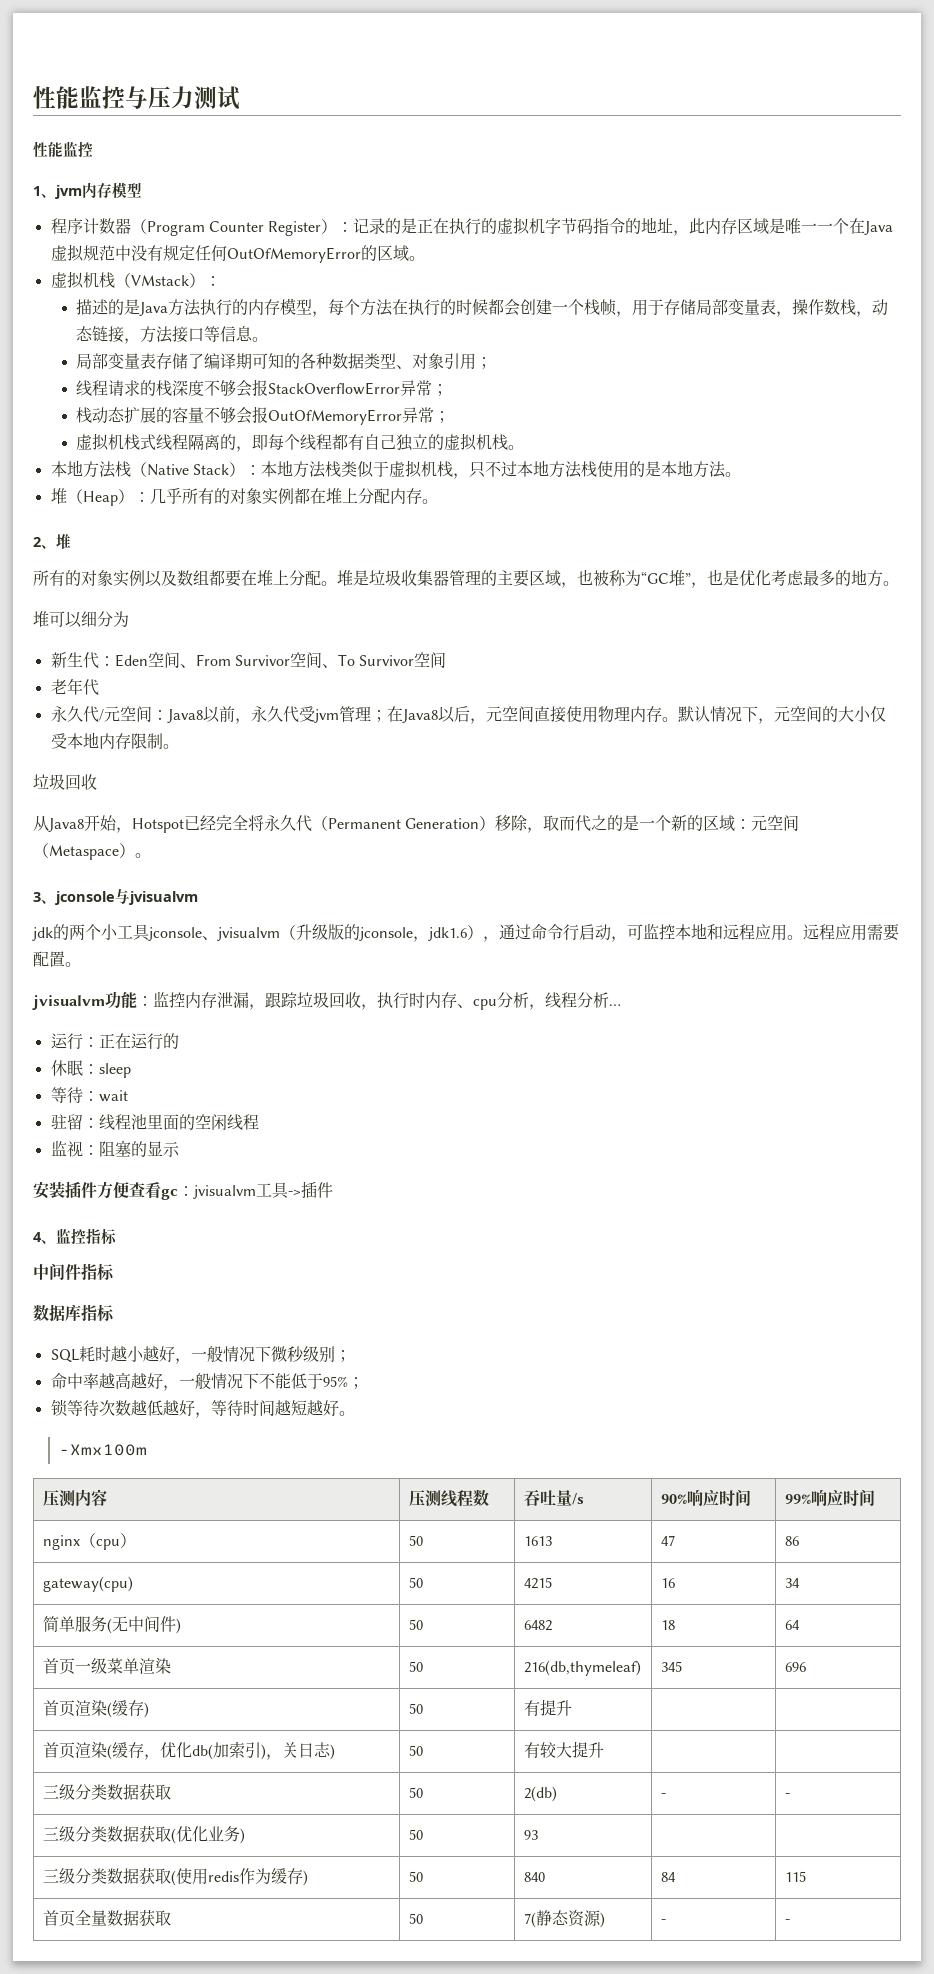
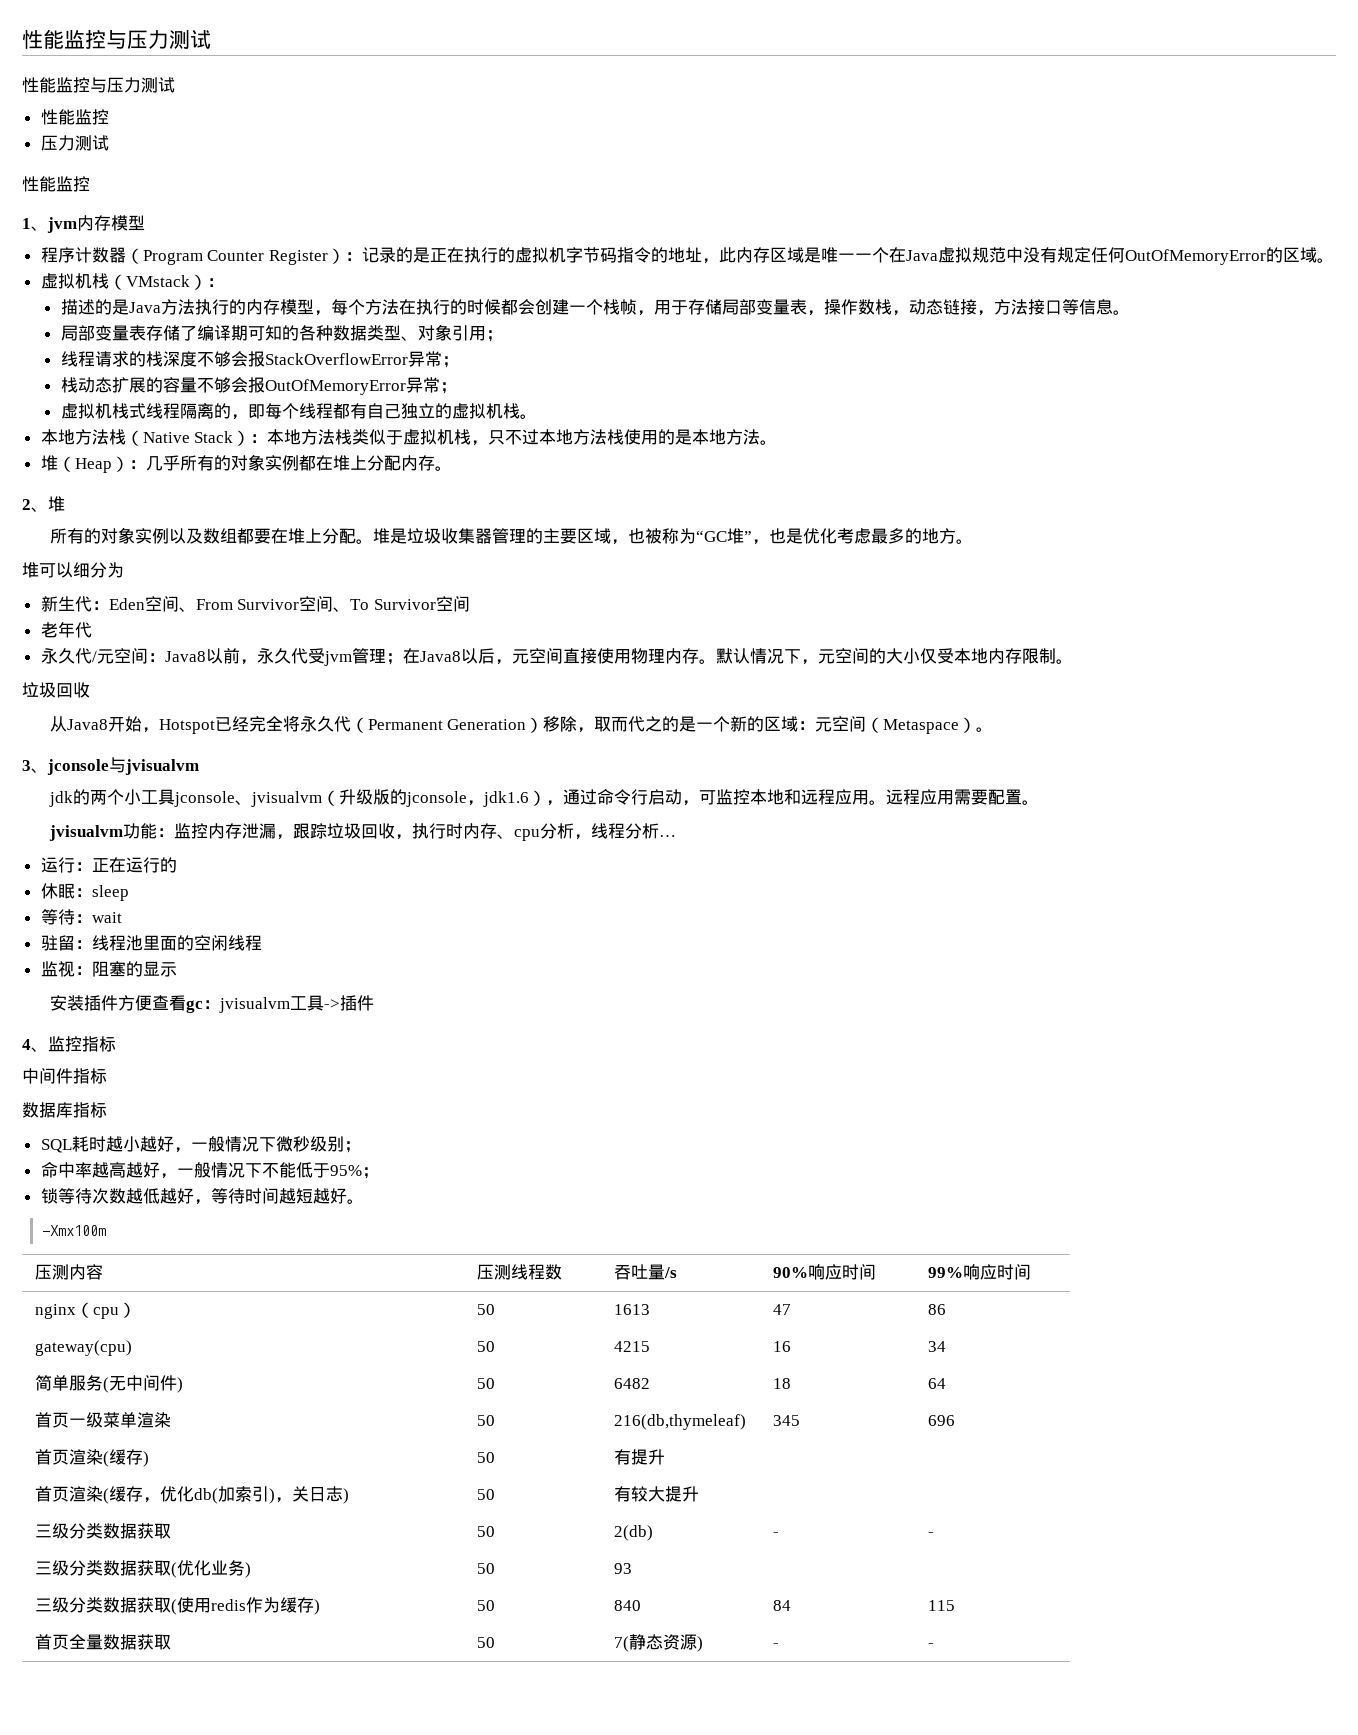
[33,86,240,110] 性能监控与压力测试 -> [22,29,211,49] [22,77,175,93] [40,109,109,125] [40,135,109,151] 性能监控与压力测试 // 性能监控与压力测试 // 性能监控 // 压力测试

